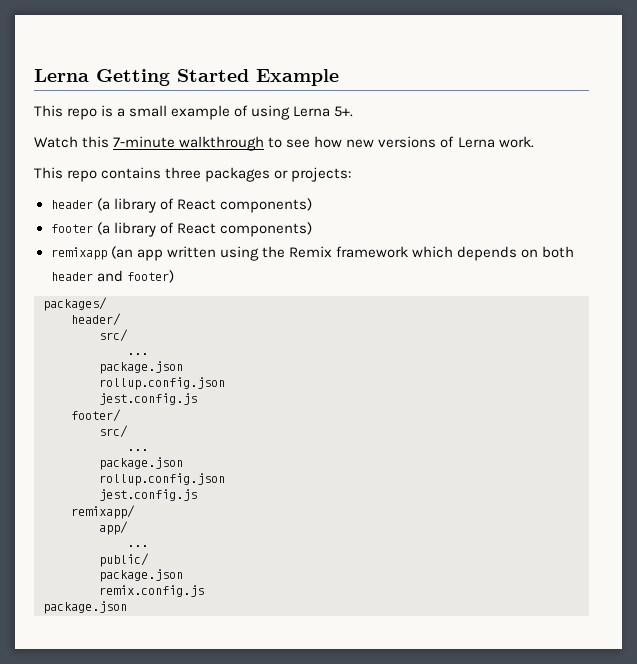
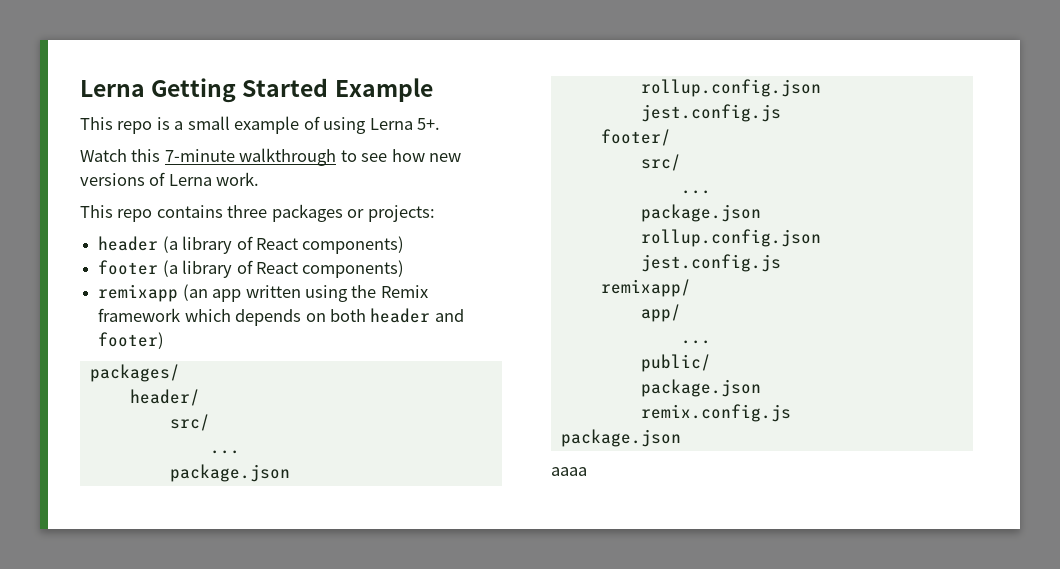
(127, 607) none -> [551,467,587,476] // aaaa

